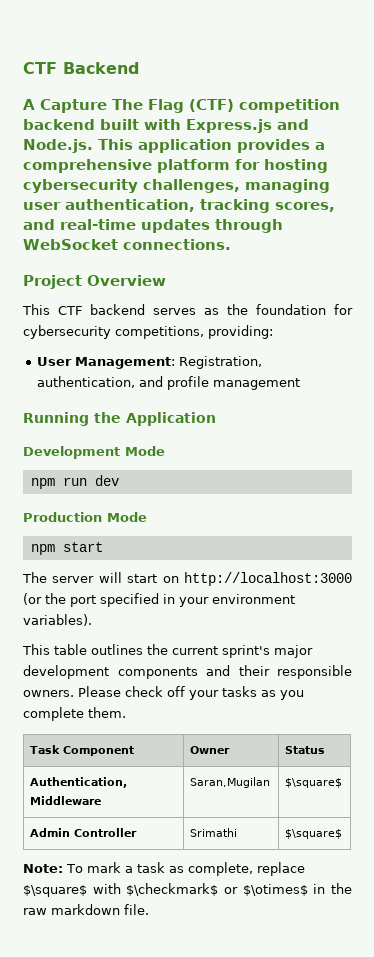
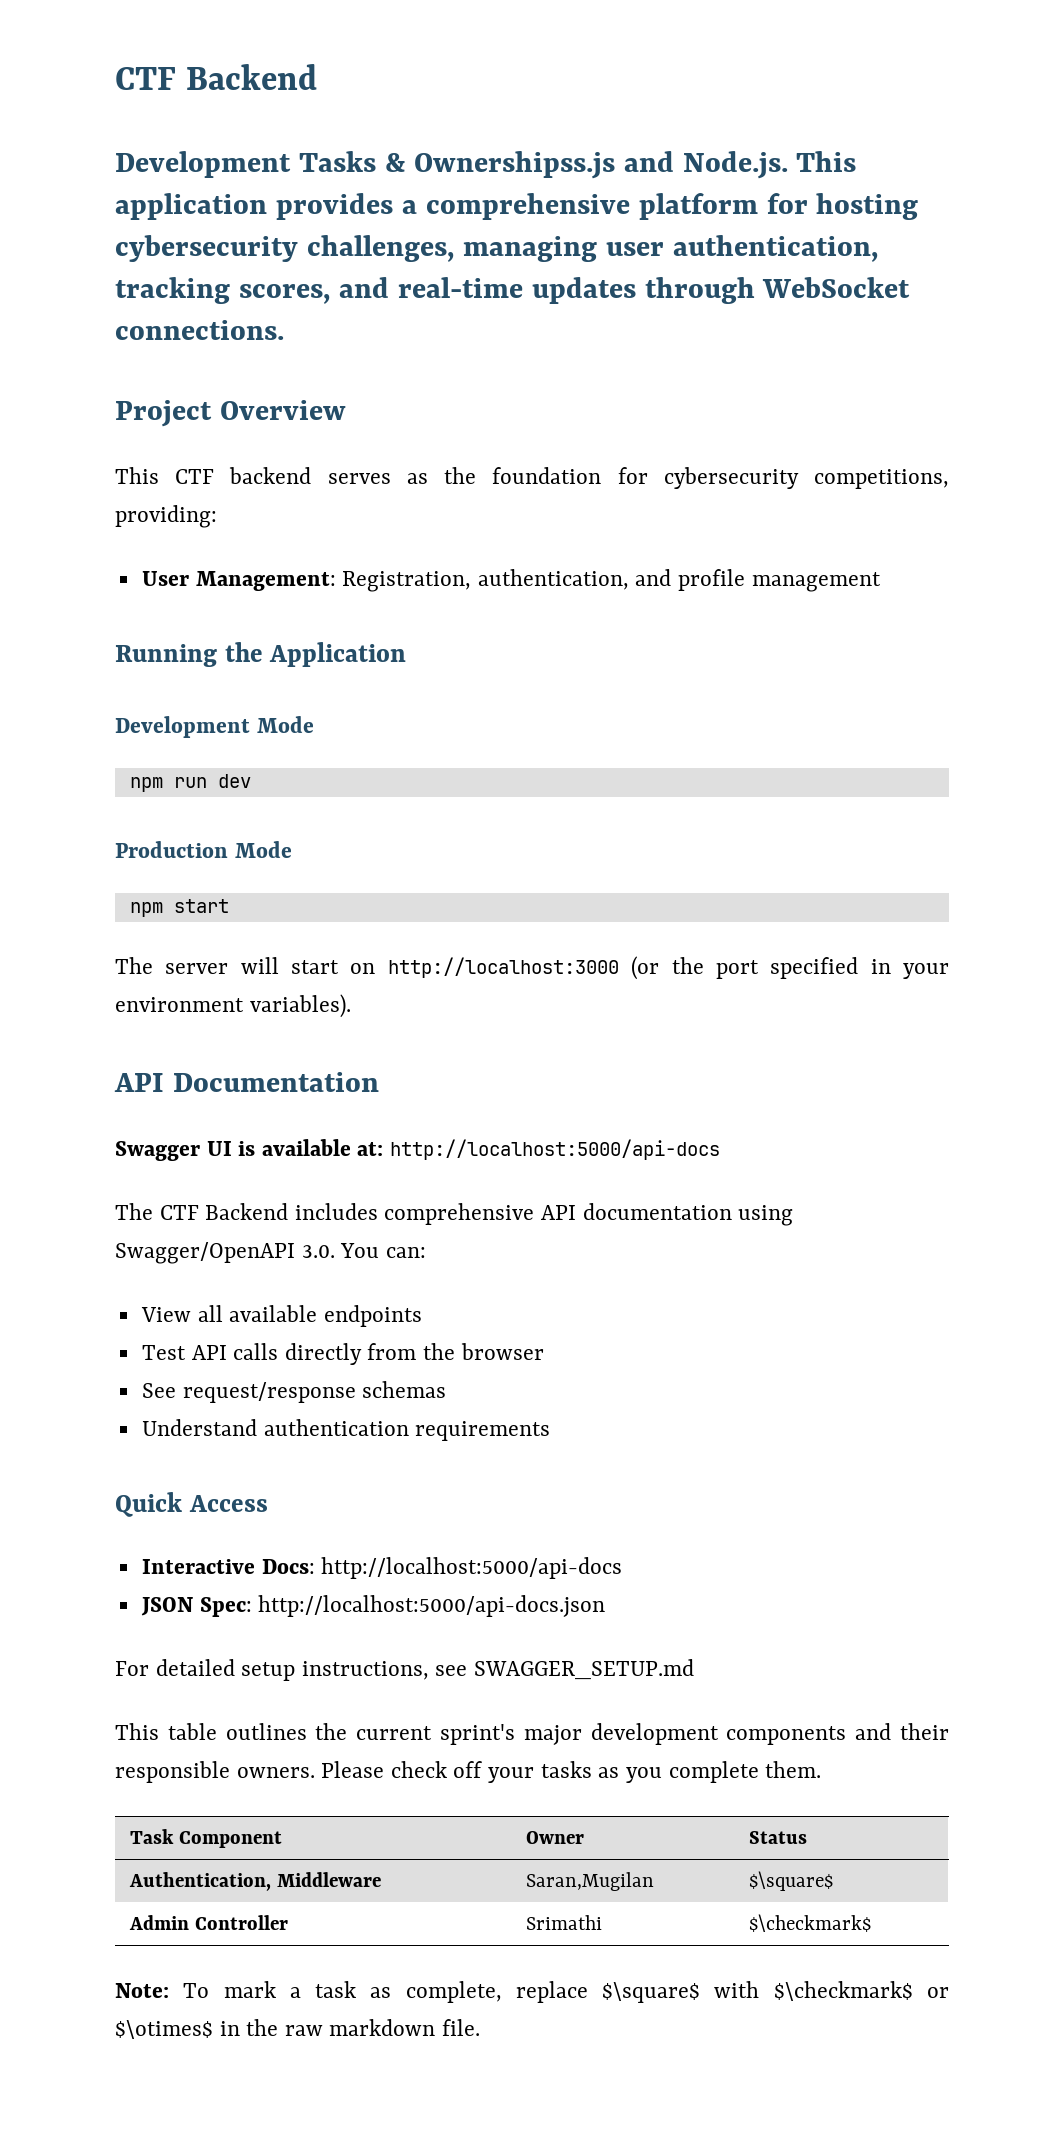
[23,99,340,113] [23,119,272,133] A Capture The Flag (CTF) competition backend built with Express.js -> [115,151,615,179] Development Tasks & Ownershipss.js
(92, 620) none -> [114,1072,379,1092] [115,1139,721,1161] [115,1203,794,1226] [115,1242,426,1264] [140,1305,422,1327] [141,1343,544,1365] [141,1381,447,1403] [141,1419,551,1441] [115,1492,268,1517] [141,1557,623,1579] [140,1595,606,1617] [115,1659,695,1681] // API Documentation // Swagger UI is available at: http://localhost:5000/api-docs // The CTF Backend includes comprehensive API documentation using Swagger/OpenAPI 3.0. You can: // View all available endpoints // Test API calls directly from the browser // See request/response schemas // Understand authentication requirements // Quick Access // Interactive Docs: http://localhost:5000/api-docs // JSON Spec: http://localhost:5000/api-docs.json // For detailed setup instructions, see SWAGGER_SETUP.md
[285,829,343,839] $\square$ -> [748,1914,871,1932] $\checkmark$

